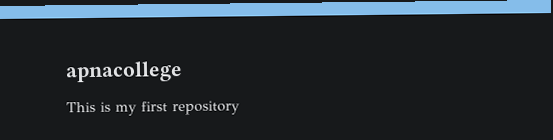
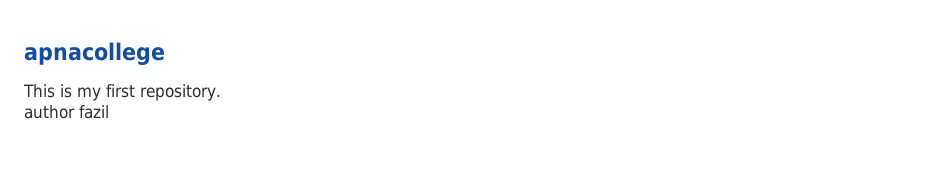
[172,100,240,116] repository -> [140,84,221,101] [24,105,109,119] repository. // author fazil

